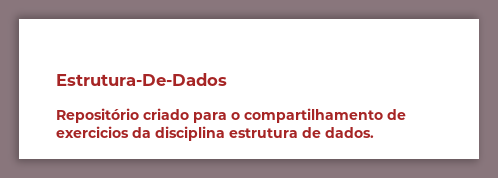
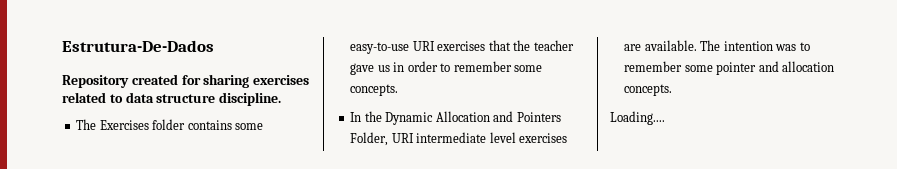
[56,108,406,123] [56,126,374,141] Repositório criado para o compartilhamento de exercicios da disciplina estrutura de dados. -> [62,74,310,88] [62,92,282,106] [76,119,264,130] [350,40,574,54] [350,61,543,75] [350,84,399,96] [350,111,561,125] [350,132,568,146] [624,40,810,51] [624,61,835,75] [624,84,673,96] [610,111,665,125] Repository created for sharing exercises related to data structure discipline. // The Exercises folder contains some easy-to-use URI exercises that the teacher gave us in order to remember some concepts. // In the Dynamic Allocation and Pointers Folder, URI intermediate level exercises are available. The intention was to remember some pointer and allocation concepts. // Loading....

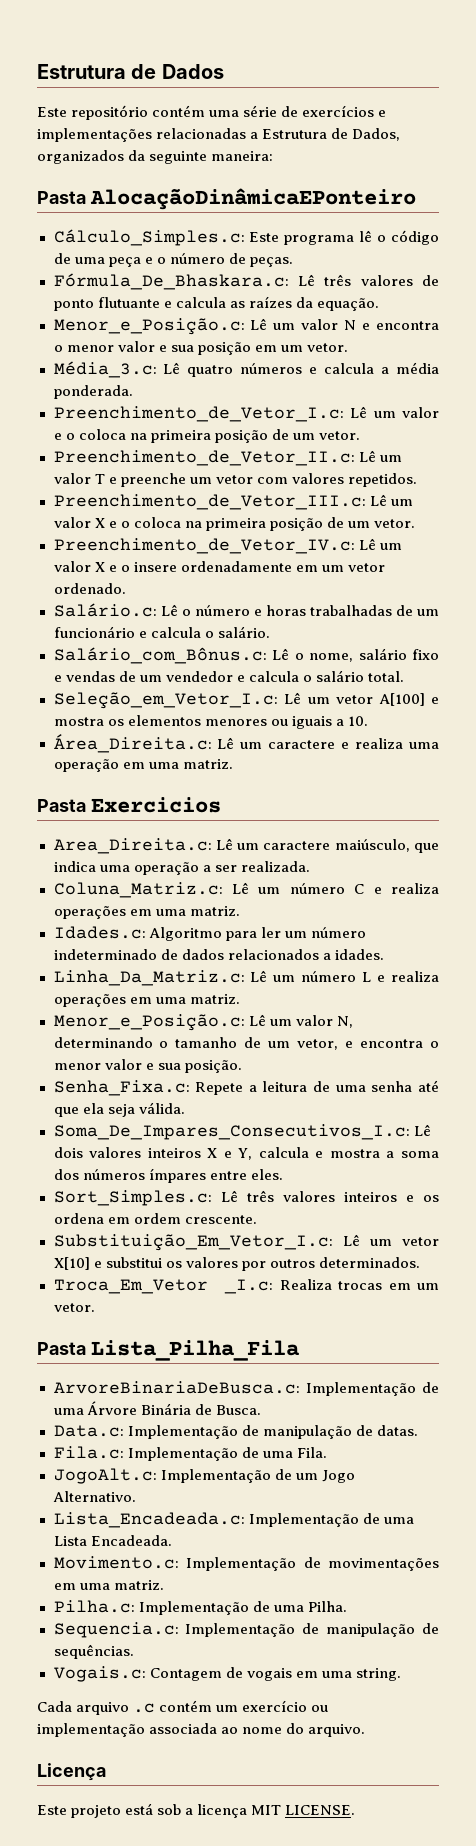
[62,40,214,52] [62,74,310,88] [62,92,282,106] [76,119,264,130] [350,40,574,54] [350,61,543,75] [350,84,399,96] [350,111,561,125] [350,132,568,146] [624,40,810,51] [624,61,835,75] [624,84,673,96] [610,111,665,125] Estrutura-De-Dados // Repository created for sharing exercises related to data structure discipline. // The Exercises folder contains some easy-to-use URI exercises that the teacher gave us in order to remember some concepts. // In the Dynamic Allocation and Pointers Folder, URI intermediate level exercises are available. The intention was to remember some pointer and allocation concepts. // Loading.... -> [37,64,224,79] [37,105,387,120] [37,128,401,142] [37,150,274,164] [37,188,416,210] [53,229,439,246] [53,253,293,267] [53,273,439,290] [53,296,379,311] [53,318,440,335] [53,341,348,355] [53,361,440,378] [53,385,133,399] [53,406,439,422] [53,429,360,443] [53,450,402,466] [53,473,417,487] [53,494,413,510] [53,517,416,531] [53,538,402,554] [53,561,385,572] [53,583,126,594] [53,603,439,617] [53,626,270,638] [53,647,439,664] [53,670,404,682] [53,692,439,709] [53,715,368,729] [53,734,440,753] [53,759,233,772] [37,797,221,813] [53,838,440,854] [53,861,310,875] [53,882,440,898] [53,906,240,919] [53,926,366,941] [53,949,384,960] [53,970,440,986] [53,994,240,1007] [53,1014,353,1031] [53,1037,439,1050] [53,1059,242,1073] [53,1080,440,1096] [53,1102,185,1117] [53,1124,431,1140] [53,1147,440,1160] [53,1168,283,1183] [53,1190,439,1206] [53,1213,257,1224] [53,1234,440,1251] [53,1257,420,1271] [53,1279,439,1294] [53,1303,95,1312] [37,1340,299,1361] [53,1381,439,1396] [53,1401,261,1415] [53,1425,418,1439] [53,1446,327,1461] [53,1468,355,1484] [52,1491,136,1502] [53,1512,414,1528] [53,1535,172,1546] [53,1556,439,1571] [53,1580,164,1590] [53,1600,347,1615] [53,1622,439,1638] [53,1644,134,1659] [53,1666,401,1682] [37,1700,329,1715] [37,1723,366,1737] [37,1763,106,1781] [37,1803,356,1818] Estrutura de Dados // Este repositório contém uma série de exercícios e implementações relacionadas a Estrutura de Dados, organizados da seguinte maneira: // Pasta AlocaçãoDinâmicaEPonteiro // Cálculo_Simples.c: Este programa lê o código de uma peça e o número de peças. // Fórmula_De_Bhaskara.c: Lê três valores de ponto flutuante e calcula as raízes da equação. // Menor_e_Posição.c: Lê um valor N e encontra o menor valor e sua posição em um vetor. // Média_3.c: Lê quatro números e calcula a média ponderada. // Preenchimento_de_Vetor_I.c: Lê um valor e o coloca na primeira posição de um vetor. // Preenchimento_de_Vetor_II.c: Lê um valor T e preenche um vetor com valores repetidos. // Preenchimento_de_Vetor_III.c: Lê um valor X e o coloca na primeira posição de um vetor. // Preenchimento_de_Vetor_IV.c: Lê um valor X e o insere ordenadamente em um vetor ordenado. // Salário.c: Lê o número e horas trabalhadas de um funcionário e calcula o salário. // Salário_com_Bônus.c: Lê o nome, salário fixo e vendas de um vendedor e calcula o salário total. // Seleção_em_Vetor_I.c: Lê um vetor A[100] e mostra os elementos menores ou iguais a 10. // Área_Direita.c: Lê um caractere e realiza uma operação em uma matriz. // Pasta Exercicios // Area_Direita.c: Lê um caractere maiúsculo, que indica uma operação a ser realizada. // Coluna_Matriz.c: Lê um número C e realiza operações em uma matriz. // Idades.c: Algoritmo para ler um número indeterminado de dados relacionados a idades. // Linha_Da_Matriz.c: Lê um número L e realiza operações em uma matriz. // Menor_e_Posição.c: Lê um valor N, determinando o tamanho de um vetor, e encontra o menor valor e sua posição. // Senha_Fixa.c: Repete a leitura de uma senha até que ela seja válida. // Soma_De_Impares_Consecutivos_I.c: Lê dois valores inteiros X e Y, calcula e mostra a soma dos números ímpares entre eles. // Sort_Simples.c: Lê três valores inteiros e os ordena em ordem crescente. // Substituição_Em_Vetor_I.c: Lê um vetor X[10] e substitui os valores por outros determinados. // Troca_Em_Vetor _I.c: Realiza trocas em um vetor. // Pasta Lista_Pilha_Fila // ArvoreBinariaDeBusca.c: Implementação de uma Árvore Binária de Busca. // Data.c: Implementação de manipulação de datas. // Fila.c: Implementação de uma Fila. // JogoAlt.c: Implementação de um Jogo Alternativo. // Lista_Encadeada.c: Implementação de uma Lista Encadeada. // Movimento.c: Implementação de movimentações em uma matriz. // Pilha.c: Implementação de uma Pilha. // Sequencia.c: Implementação de manipulação de sequências. // Vogais.c: Contagem de vogais em uma string. // Cada arquivo .c contém um exercício ou implementação associada ao nome do arquivo. // Licença // Este projeto está sob a licença MIT LICENSE.

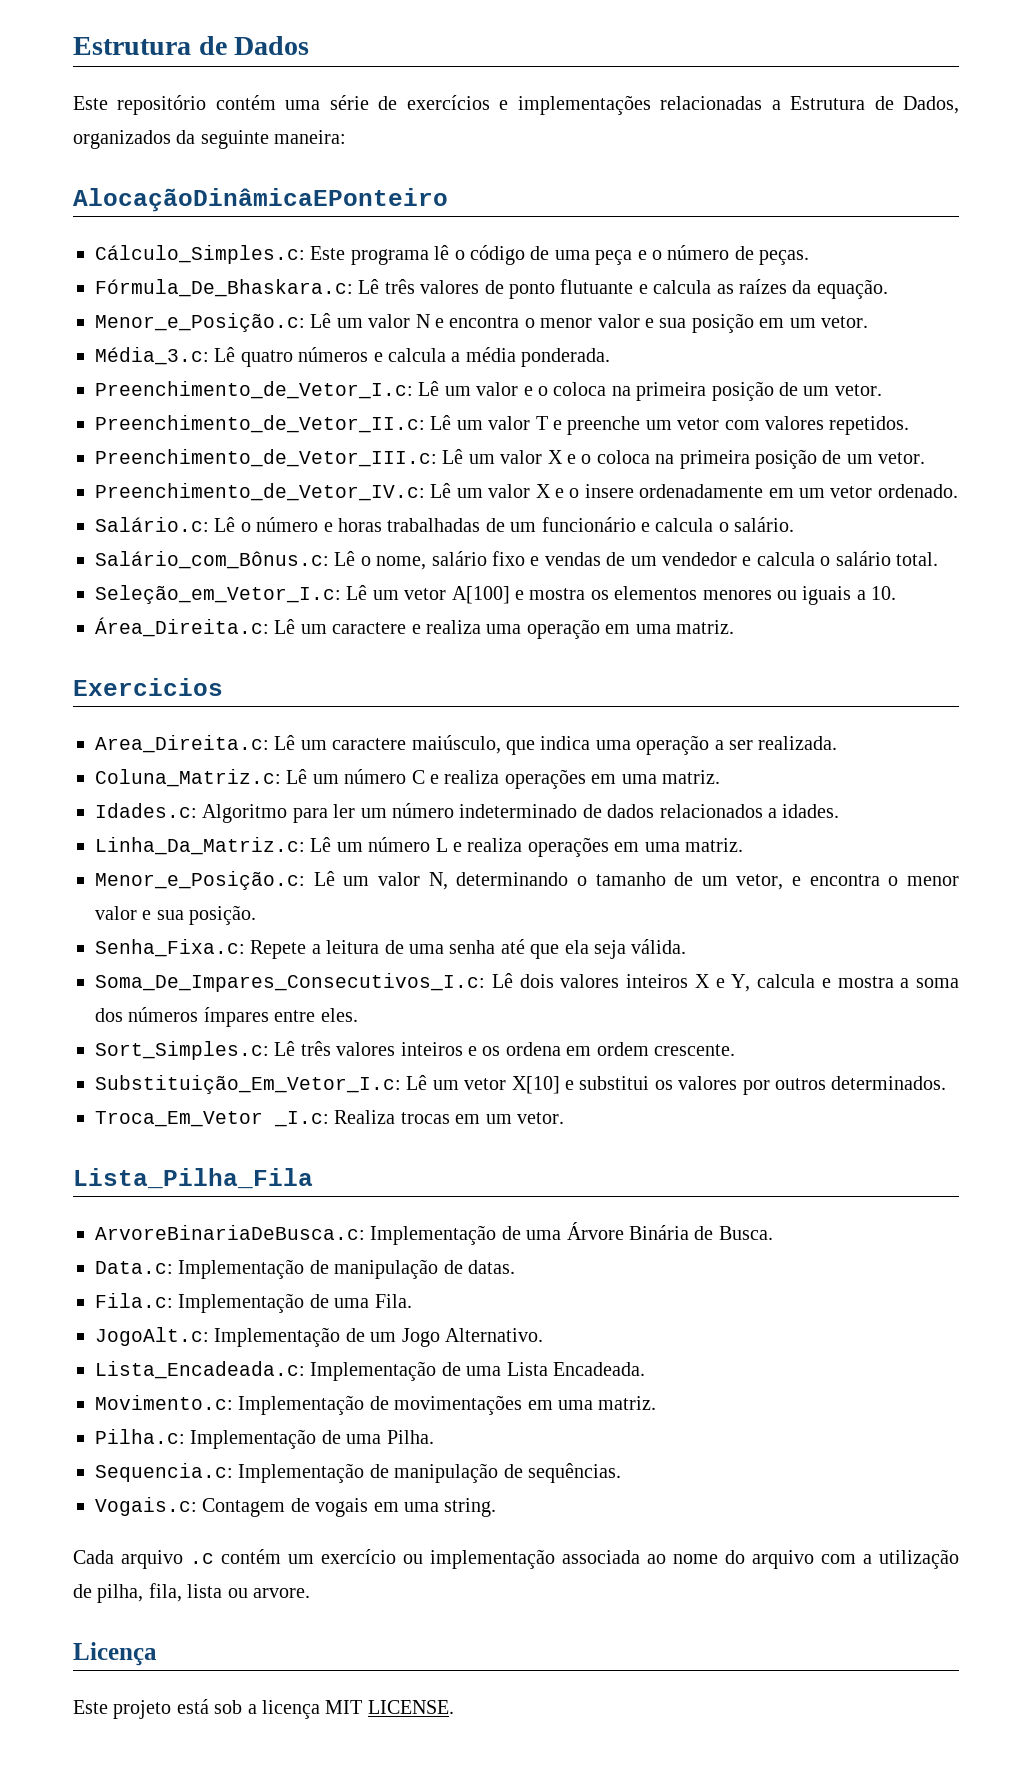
[37,191,86,204] Pasta -> (347, 137) none
[37,799,86,812] Pasta -> (734, 627) none
[37,1342,86,1355] Pasta -> (564, 1118) none
[308,1724,366,1737] arquivo. -> [752,1549,959,1569] [73,1583,310,1603] arquivo com a utilização de pilha, fila, lista ou arvore.

